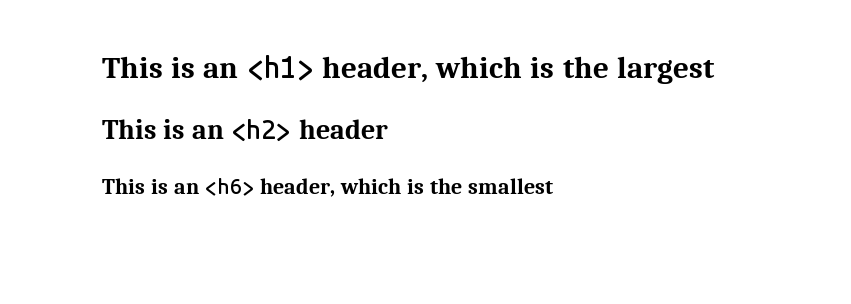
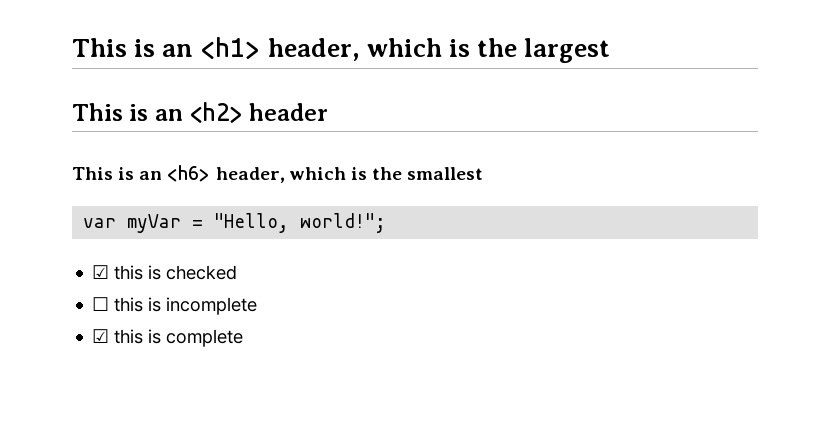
(553, 186) none -> [83,213,387,233] [92,265,238,280] [92,297,258,315] [92,329,244,347] // var myVar = "Hello, world!"; // ☑ this is checked // ☐ this is incomplete // ☑ this is complete

